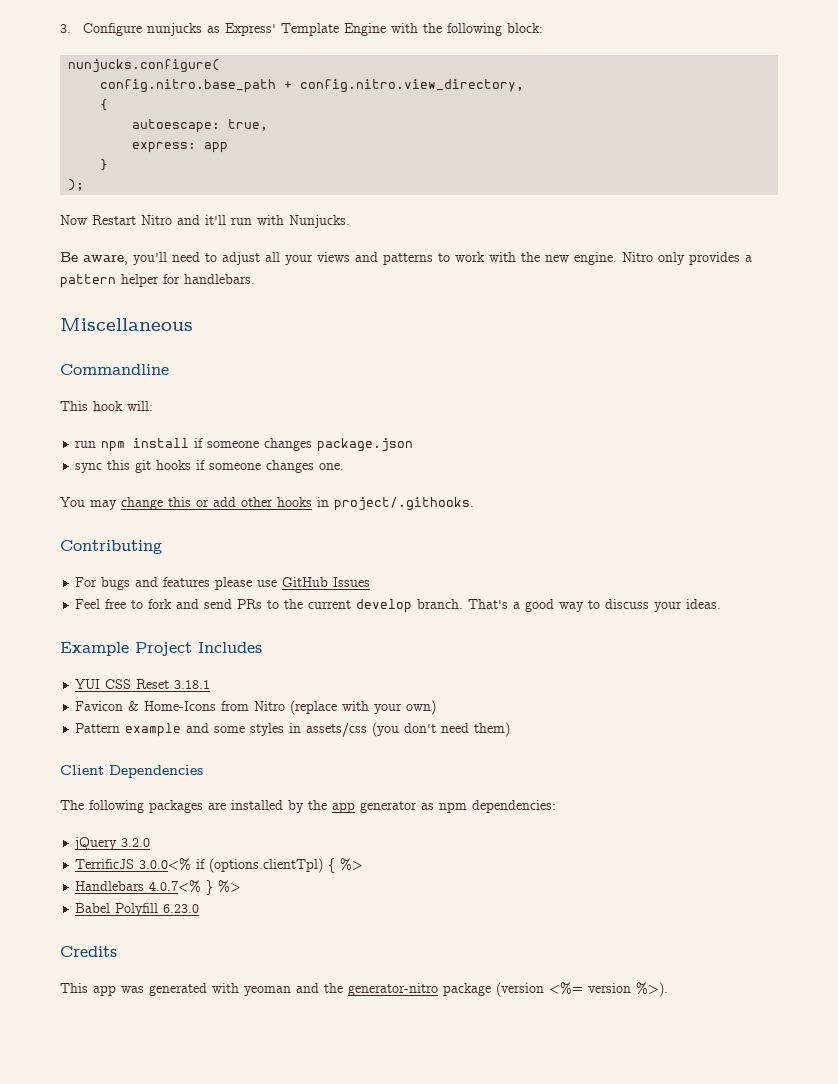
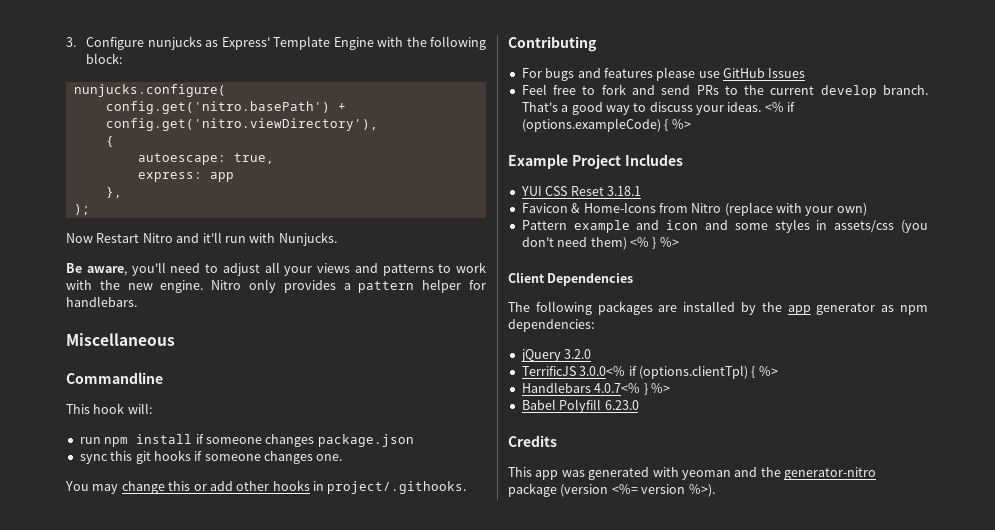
[100,79,525,93] config.nitro.base_path + config.nitro.view_directory, -> [105,101,346,114] [105,118,378,131] config.get('nitro.basePath') + config.get('nitro.viewDirectory'),
[100,159,109,171] } -> [105,187,122,198] },
(722, 604) none -> [764,102,796,112] [521,118,691,132] <% if (options.exampleCode) { %>
(210, 728) none -> [666,220,728,230] icon and
(511, 729) none -> [629,237,679,249] <% } %>

